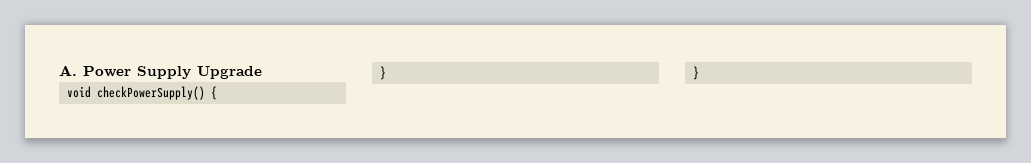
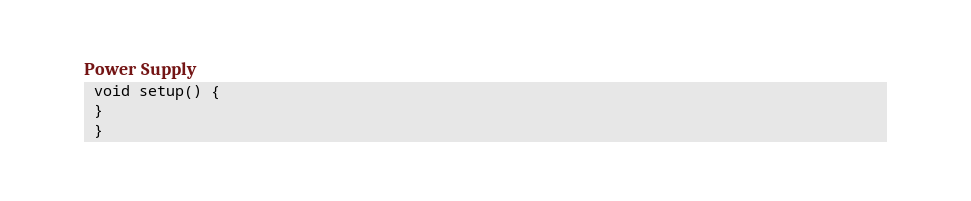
[59,65,77,76] A. -> (84, 69) none
[197,66,262,79] Upgrade -> (197, 70) none
[96,86,205,100] checkPowerSupply() -> [138,85,202,100] setup()

